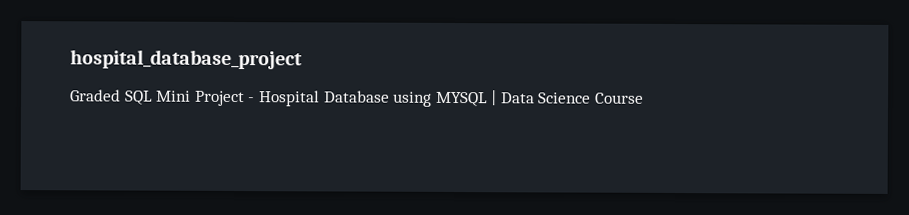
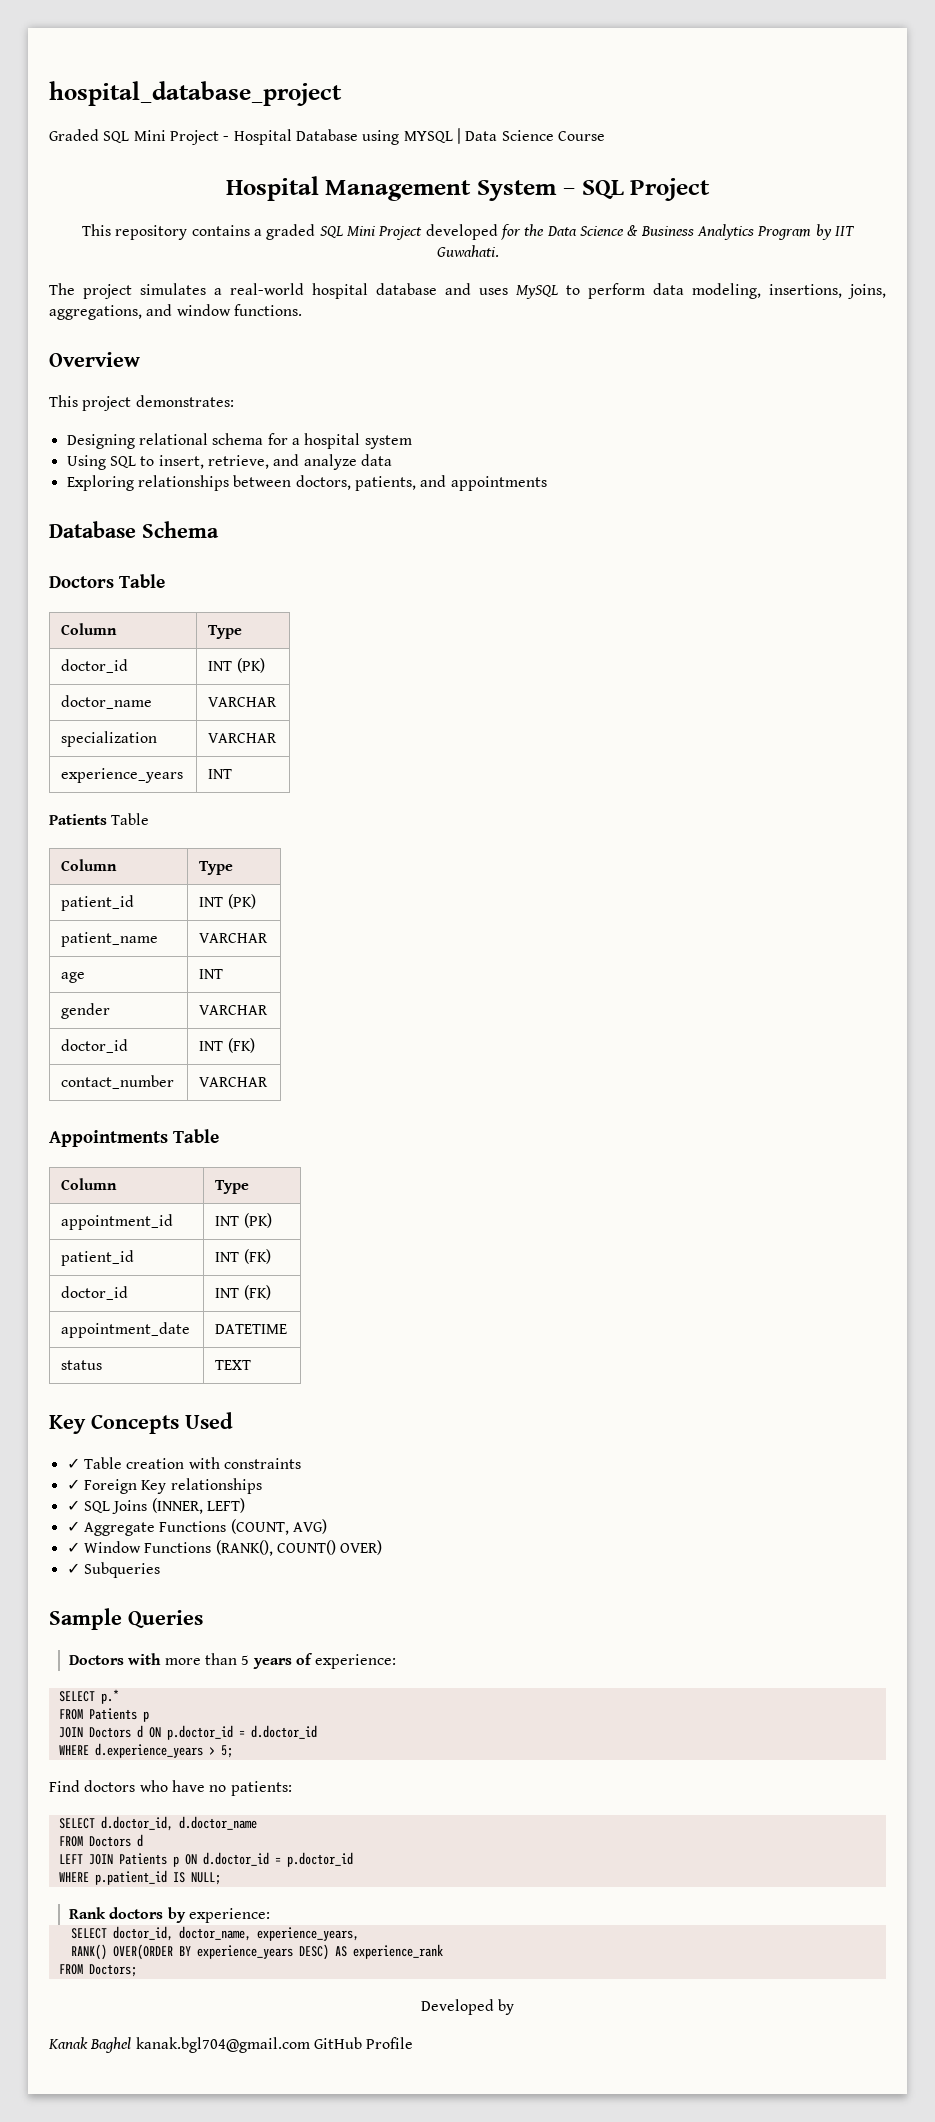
(645, 98) none -> [225,176,711,201] [82,224,854,240] [436,245,499,257] [49,283,886,299] [49,304,302,320] [49,352,140,367] [49,395,234,411] [66,433,412,449] [66,454,392,470] [66,475,547,491] [49,521,219,538] [49,574,165,588] [61,623,118,635] [208,625,243,639] [61,659,129,673] [208,658,265,673] [61,695,153,709] [208,697,278,707] [61,731,158,747] [208,733,278,743] [61,768,184,783] [208,769,233,779] [49,813,150,825] [61,859,118,871] [199,861,234,875] [61,895,135,911] [199,894,256,909] [61,932,159,947] [199,933,269,943] [61,972,86,983] [199,969,224,979] [61,1003,111,1019] [199,1005,269,1015] [61,1039,129,1053] [199,1038,255,1053] [61,1075,175,1089] [199,1077,269,1087] [49,1129,219,1147] [61,1178,118,1190] [215,1180,250,1194] [61,1214,174,1230] [215,1213,272,1228] [61,1250,135,1266] [215,1249,271,1264] [61,1286,129,1300] [215,1285,271,1300] [61,1322,191,1338] [215,1324,288,1334] [61,1360,103,1370] [215,1360,252,1370] [49,1412,233,1434] [66,1457,301,1469] [66,1478,262,1494] [66,1498,245,1514] [66,1519,327,1536] [66,1540,383,1556] [66,1562,160,1578] [49,1608,203,1630] [68,1653,397,1669] [58,1689,119,1704] [58,1708,149,1722] [58,1725,317,1740] [58,1743,233,1758] [49,1780,292,1796] [58,1816,257,1831] [58,1834,143,1847] [58,1852,353,1867] [58,1870,221,1885] [68,1907,270,1923] [70,1926,359,1941] [70,1944,443,1960] [58,1964,137,1977] [420,1999,515,2015] [48,2037,414,2053] // Hospital Management System – SQL Project // This repository contains a graded SQL Mini Project developed for the Data Science & Business Analytics Program by IIT Guwahati. // The project simulates a real-world hospital database and uses MySQL to perform data modeling, insertions, joins, aggregations, and window functions. // Overview // This project demonstrates: // Designing relational schema for a hospital system // Using SQL to insert, retrieve, and analyze data // Exploring relationships between doctors, patients, and appointments // Database Schema // Doctors Table // Column | Type // doctor_id | INT (PK) // doctor_name | VARCHAR // specialization | VARCHAR // experience_years | INT // Patients Table // Column | Type // patient_id | INT (PK) // patient_name | VARCHAR // age | INT // gender | VARCHAR // doctor_id | INT (FK) // contact_number | VARCHAR // Appointments Table // Column | Type // appointment_id | INT (PK) // patient_id | INT (FK) // doctor_id | INT (FK) // appointment_date | DATETIME // status | TEXT // Key Concepts Used // ✓ Table creation with constraints // ✓ Foreign Key relationships // ✓ SQL Joins (INNER, LEFT) // ✓ Aggregate Functions (COUNT, AVG) // ✓ Window Functions (RANK(), COUNT() OVER) // ✓ Subqueries // Sample Queries // Doctors with more than 5 years of experience: // SELECT p.* // FROM Patients p // JOIN Doctors d ON p.doctor_id = d.doctor_id // WHERE d.experience_years > 5; // Find doctors who have no patients: // SELECT d.doctor_id, d.doctor_name // FROM Doctors d // LEFT JOIN Patients p ON d.doctor_id = p.doctor_id // WHERE p.patient_id IS NULL; // Rank doctors by experience: // SELECT doctor_id, doctor_name, experience_years, // RANK() OVER(ORDER BY experience_years DESC) AS experience_rank // FROM Doctors; // Developed by // Kanak Baghel kanak.bgl704@gmail.com GitHub Profile

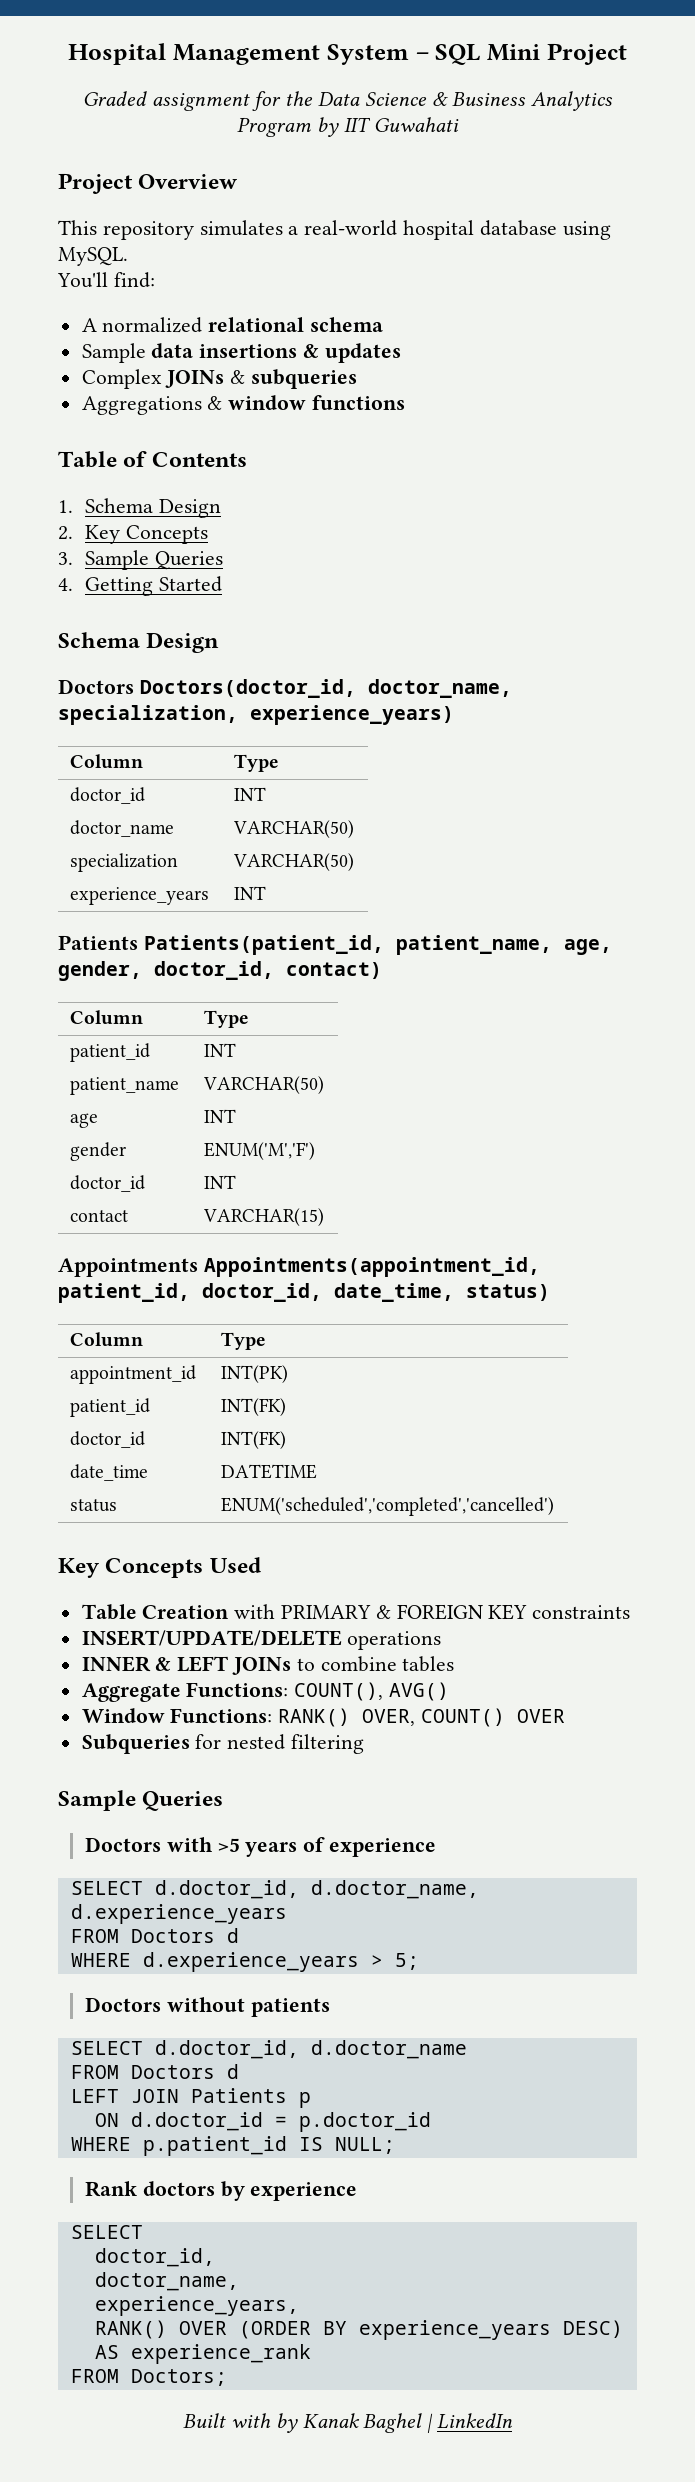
[49,81,342,106] [49,128,605,145] hospital_database_project // Graded SQL Mini Project - Hospital Database using MYSQL | Data Science Course // -> (68, 54) none
(624, 189) none -> [487,44,540,61] Mini
[82,224,498,240] This repository contains a graded SQL Mini Project developed -> [82,91,250,111] Graded assignment
[436,245,499,257] [49,283,132,299] Guwahati. // The project -> [373,117,459,132] [58,173,239,194] [58,220,194,240] Guwahati // Project Overview // This repository
[445,283,886,299] [49,304,302,320] [49,352,140,367] [49,395,234,411] [66,433,412,449] [66,454,392,470] [66,475,547,491] [49,521,219,538] [49,574,165,588] and uses MySQL to perform data modeling, insertions, joins, aggregations, and window functions. // Overview // This project demonstrates: // Designing relational schema for a hospital system // Using SQL to insert, retrieve, and analyze data // Exploring relationships between doctors, patients, and appointments // Database Schema // Doctors Table -> [562,221,611,240] [58,247,128,266] [57,272,155,288] [81,317,384,333] [81,343,401,363] [81,369,358,389] [81,395,406,415] [58,451,247,468] [58,498,221,518] [58,525,208,544] [58,550,223,570] [58,576,222,596] [58,632,220,653] [58,679,512,698] [58,705,454,725] using MySQL. // You'll find: // A normalized relational schema // Sample data insertions & updates // Complex JOINs & subqueries // Aggregations & window functions // Table of Contents // 1. Schema Design // 2. Key Concepts // 3. Sample Queries // 4. Getting Started // Schema Design // Doctors Doctors(doctor_id, doctor_name, specialization, experience_years)
[236,658,265,673] (PK) -> (267, 794) none
[208,697,278,707] VARCHAR -> [233,820,355,838] VARCHAR(50)
[208,733,278,743] VARCHAR -> [233,853,355,871] VARCHAR(50)
[111,813,150,825] Table -> [143,935,612,955] [58,961,382,981] Patients(patient_id, patient_name, age, gender, doctor_id, contact)
[227,894,256,909] (PK) -> (237, 1050) none
[199,933,269,943] VARCHAR -> [203,1076,325,1094] VARCHAR(50)
[199,1005,269,1015] [61,1039,129,1053] [199,1038,255,1053] [61,1075,175,1089] [199,1077,269,1087] [49,1129,219,1147] VARCHAR // doctor_id | INT (FK) // contact_number | VARCHAR // Appointments Table -> [204,1142,316,1160] [70,1175,146,1192] [204,1175,237,1189] [70,1210,129,1222] [203,1208,325,1226] [58,1257,540,1277] [58,1283,550,1303] ENUM('M','F') // doctor_id | INT // contact | VARCHAR(15) // Appointments Appointments(appointment_id, patient_id, doctor_id, date_time, status)
[215,1213,272,1228] [61,1250,135,1266] [215,1249,271,1264] [61,1286,129,1300] [215,1285,271,1300] [61,1322,191,1338] INT (PK) // patient_id | INT (FK) // doctor_id | INT (FK) // appointment_date -> [221,1365,289,1383] [70,1398,151,1417] [221,1398,287,1416] [70,1431,146,1448] [221,1431,287,1449] [70,1464,149,1481] INT(PK) // patient_id | INT(FK) // doctor_id | INT(FK) // date_time
[215,1360,252,1370] TEXT -> [221,1497,555,1516] ENUM('scheduled','completed','cancelled')
[66,1457,301,1469] [66,1478,262,1494] [66,1498,245,1514] [66,1519,327,1536] [66,1540,383,1556] [66,1562,160,1578] ✓ Table creation with constraints // ✓ Foreign Key relationships // ✓ SQL Joins (INNER, LEFT) // ✓ Aggregate Functions (COUNT, AVG) // ✓ Window Functions (RANK(), COUNT() OVER) // ✓ Subqueries -> [81,1604,631,1620] [81,1630,442,1650] [81,1656,455,1675] [81,1682,450,1702] [81,1708,566,1727] [81,1734,365,1754] Table Creation with PRIMARY & FOREIGN KEY constraints // INSERT/UPDATE/DELETE operations // INNER & LEFT JOINs to combine tables // Aggregate Functions: COUNT(), AVG() // Window Functions: RANK() OVER, COUNT() OVER // Subqueries for nested filtering
[164,1653,250,1665] more than 5 -> [217,1838,240,1852] >5
[315,1654,397,1669] [58,1689,119,1704] [58,1708,149,1722] [58,1725,317,1740] [58,1743,233,1758] [49,1780,292,1796] experience: // SELECT p.* // FROM Patients p // JOIN Doctors d ON p.doctor_id = d.doctor_id // WHERE d.experience_years > 5; // Find doctors who have no patients: -> [329,1838,437,1857] [70,1880,479,1899] [70,1904,287,1924] [70,1928,239,1943] [70,1952,419,1972] [84,1997,330,2017] experience // SELECT d.doctor_id, d.doctor_name, d.experience_years // FROM Doctors d // WHERE d.experience_years > 5; // Doctors without patients
(179, 1861) none -> (311, 2100) //
[188,1908,270,1923] [70,1926,251,1941] experience: // SELECT doctor_id, doctor_name, -> [250,2182,358,2201] [70,2225,143,2239] [94,2248,215,2267] [94,2272,239,2291] experience // SELECT // doctor_id, // doctor_name, //
[112,1944,173,1960] OVER(ORDER -> [178,2321,311,2339] OVER (ORDER
[420,1999,515,2015] Developed by // -> [183,2413,298,2433] Built with by
[135,2037,414,2053] kanak.bgl704@gmail.com GitHub Profile -> [427,2413,513,2433] | LinkedIn

